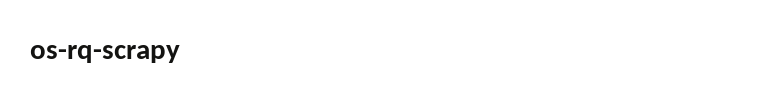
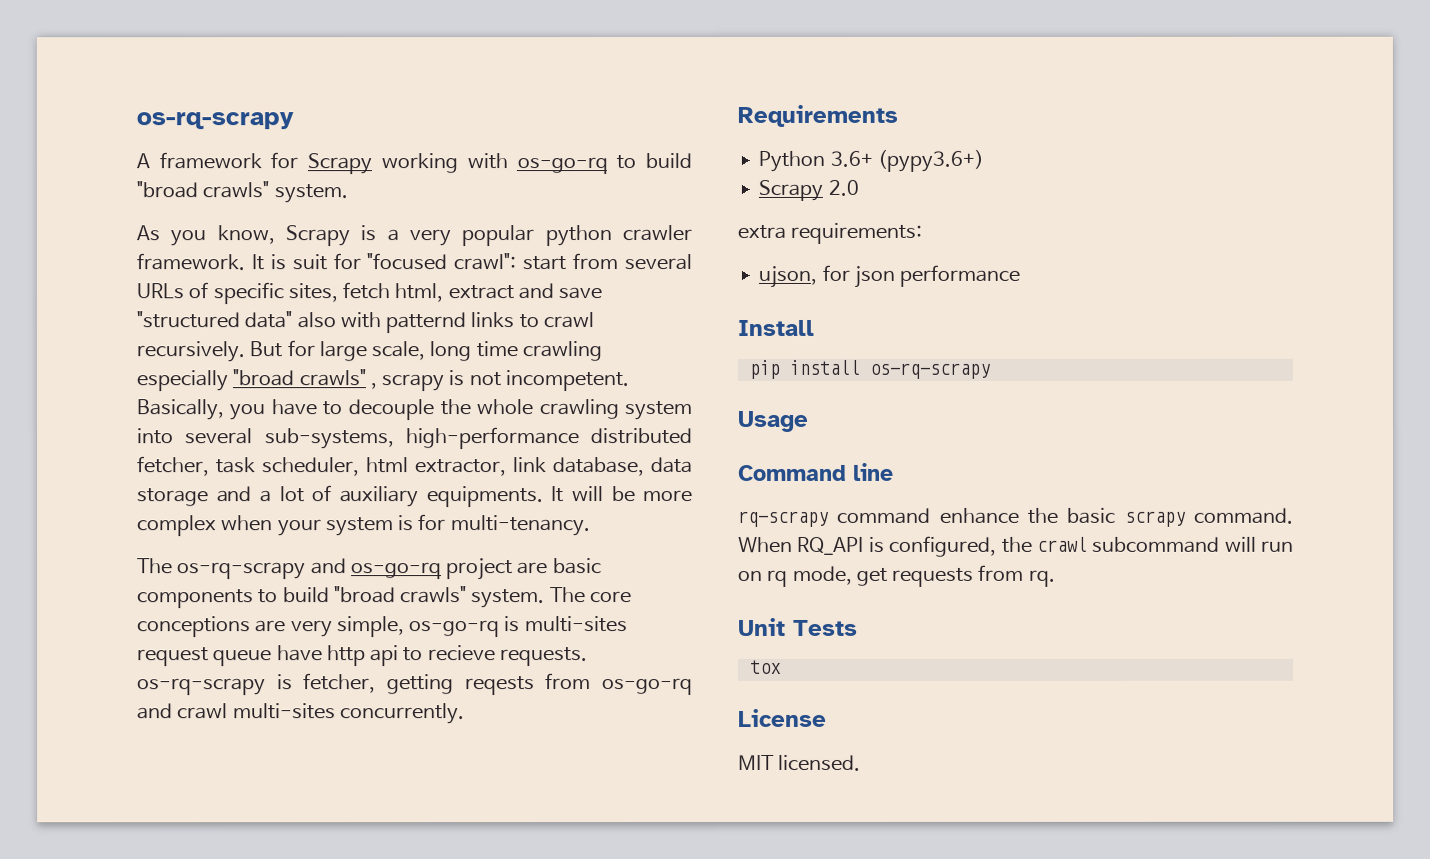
[30,45,180,63] os-rq-scrapy -> [136,112,294,130] [136,152,692,175] [136,181,348,204] [136,225,692,247] [136,253,692,271] [136,282,603,305] [136,311,594,334] [136,340,602,363] [136,369,629,392] [136,399,692,421] [136,427,693,450] [137,456,693,477] [137,485,693,508] [137,514,591,537] [137,558,602,581] [137,586,632,609] [137,616,628,638] [137,645,588,667] [137,673,693,696] [137,703,465,725] [737,104,898,127] [758,149,984,172] [758,179,859,201] [737,222,923,244] [758,264,1021,288] [737,319,814,336] [748,359,990,379] [737,410,809,432] [738,462,894,481] [738,507,1295,527] [738,535,1294,557] [738,564,1056,587] [738,617,858,636] [749,659,782,674] [738,708,827,727] [738,754,862,771] os-rq-scrapy // A framework for Scrapy working with os-go-rq to build "broad crawls" system. // As you know, Scrapy is a very popular python crawler framework. It is suit for "focused crawl": start from several URLs of specific sites, fetch html, extract and save "structured data" also with patternd links to crawl recursively. But for large scale, long time crawling especially "broad crawls" , scrapy is not incompetent. Basically, you have to decouple the whole crawling system into several sub-systems, high-performance distributed fetcher, task scheduler, html extractor, link database, data storage and a lot of auxiliary equipments. It will be more complex when your system is for multi-tenancy. // The os-rq-scrapy and os-go-rq project are basic components to build "broad crawls" system. The core conceptions are very simple, os-go-rq is multi-sites request queue have http api to recieve requests. os-rq-scrapy is fetcher, getting reqests from os-go-rq and crawl multi-sites concurrently. // Requirements // Python 3.6+ (pypy3.6+) // Scrapy 2.0 // extra requirements: // ujson, for json performance // Install // pip install os-rq-scrapy // Usage // Command line // rq-scrapy command enhance the basic scrapy command. When RQ_API is configured, the crawl subcommand will run on rq mode, get requests from rq. // Unit Tests // tox // License // MIT licensed.

